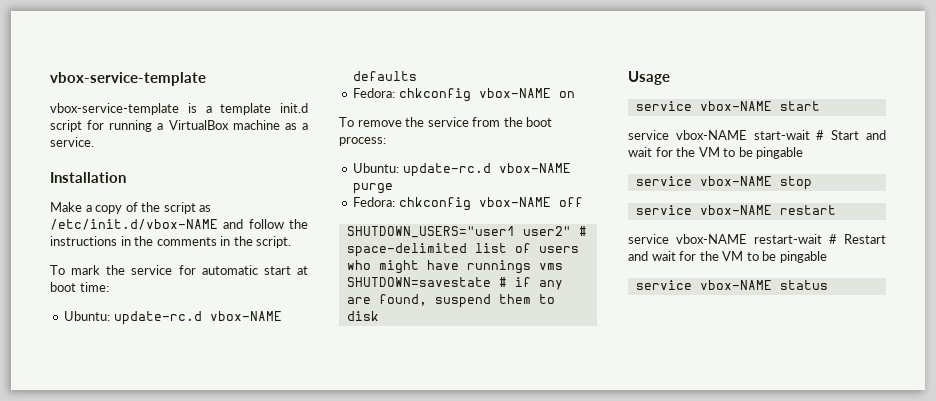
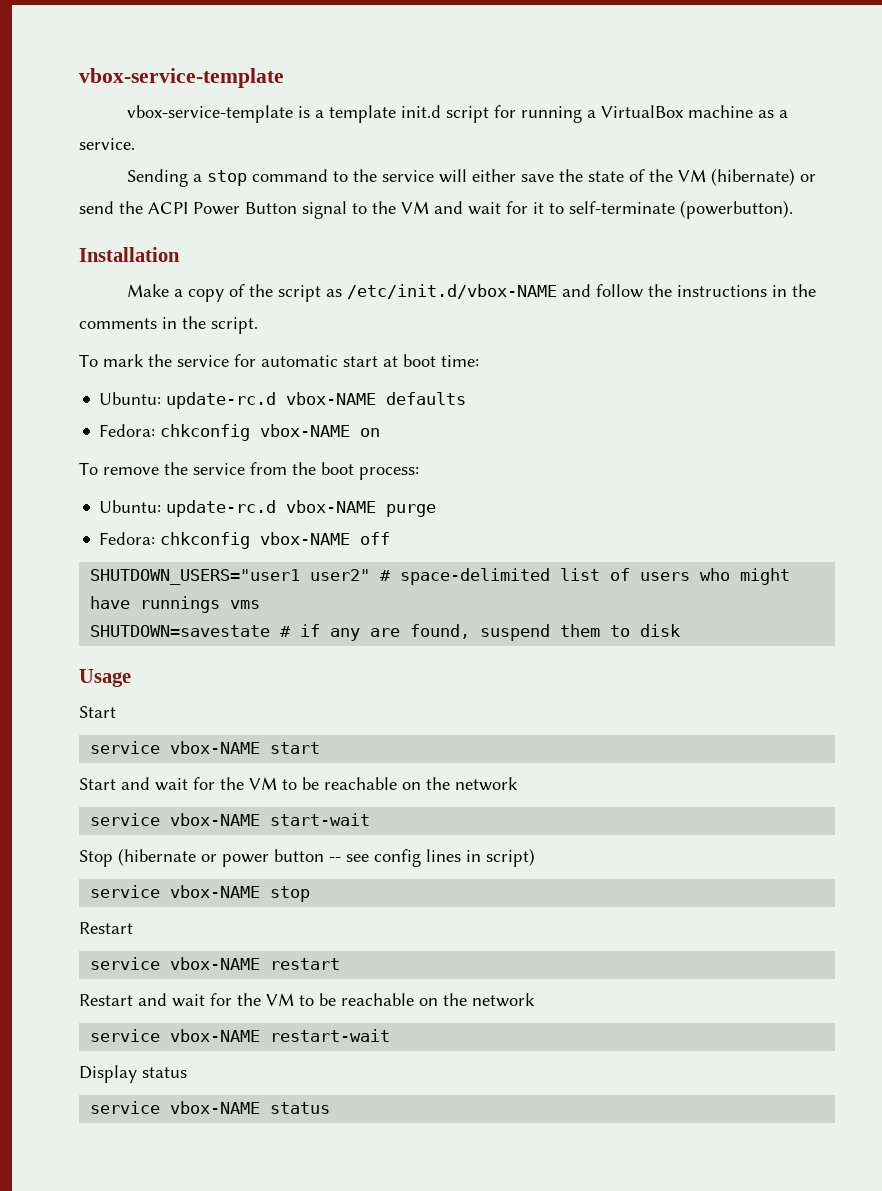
(94, 142) none -> [126,168,816,187] [79,200,793,219] // Sending a stop command to the service will either save the state of the VM (hibernate) or send the ACPI Power Button signal to the VM and wait for it to self-terminate (powerbutton).
(670, 78) none -> [79,706,116,718] // Start
[628,130,825,140] service vbox-NAME start-wait # -> (321, 748) none
[756,147,804,159] pingable -> [324,777,518,791] [90,813,371,826] [79,848,535,867] reachable on the network // service vbox-NAME start-wait // Stop (hibernate or power button -- see config lines in script)
(812, 183) none -> [79,922,133,934] // Restart
[628,234,837,244] service vbox-NAME restart-wait # -> (341, 964) none
[779,251,827,263] pingable -> [341,993,535,1007] [90,1029,391,1042] [79,1065,187,1083] reachable on the network // service vbox-NAME restart-wait // Display status

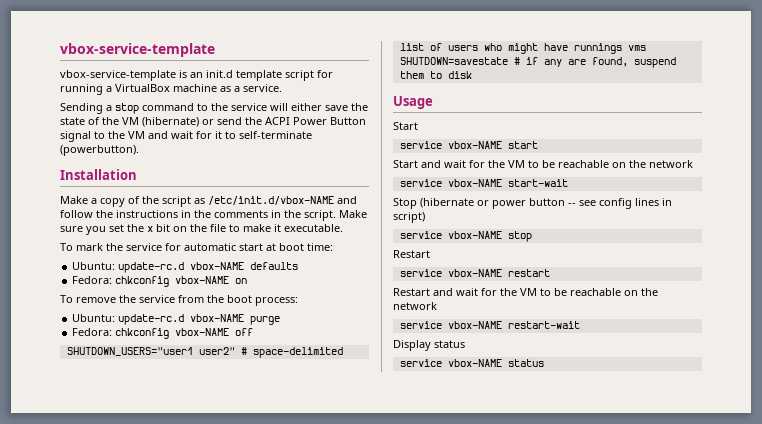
[314,105,441,123] a template init.d -> [190,70,282,81] an init.d template
(258, 325) none -> [339,210,367,218] [60,224,343,235] Make sure you set the x bit on the file to make it executable.

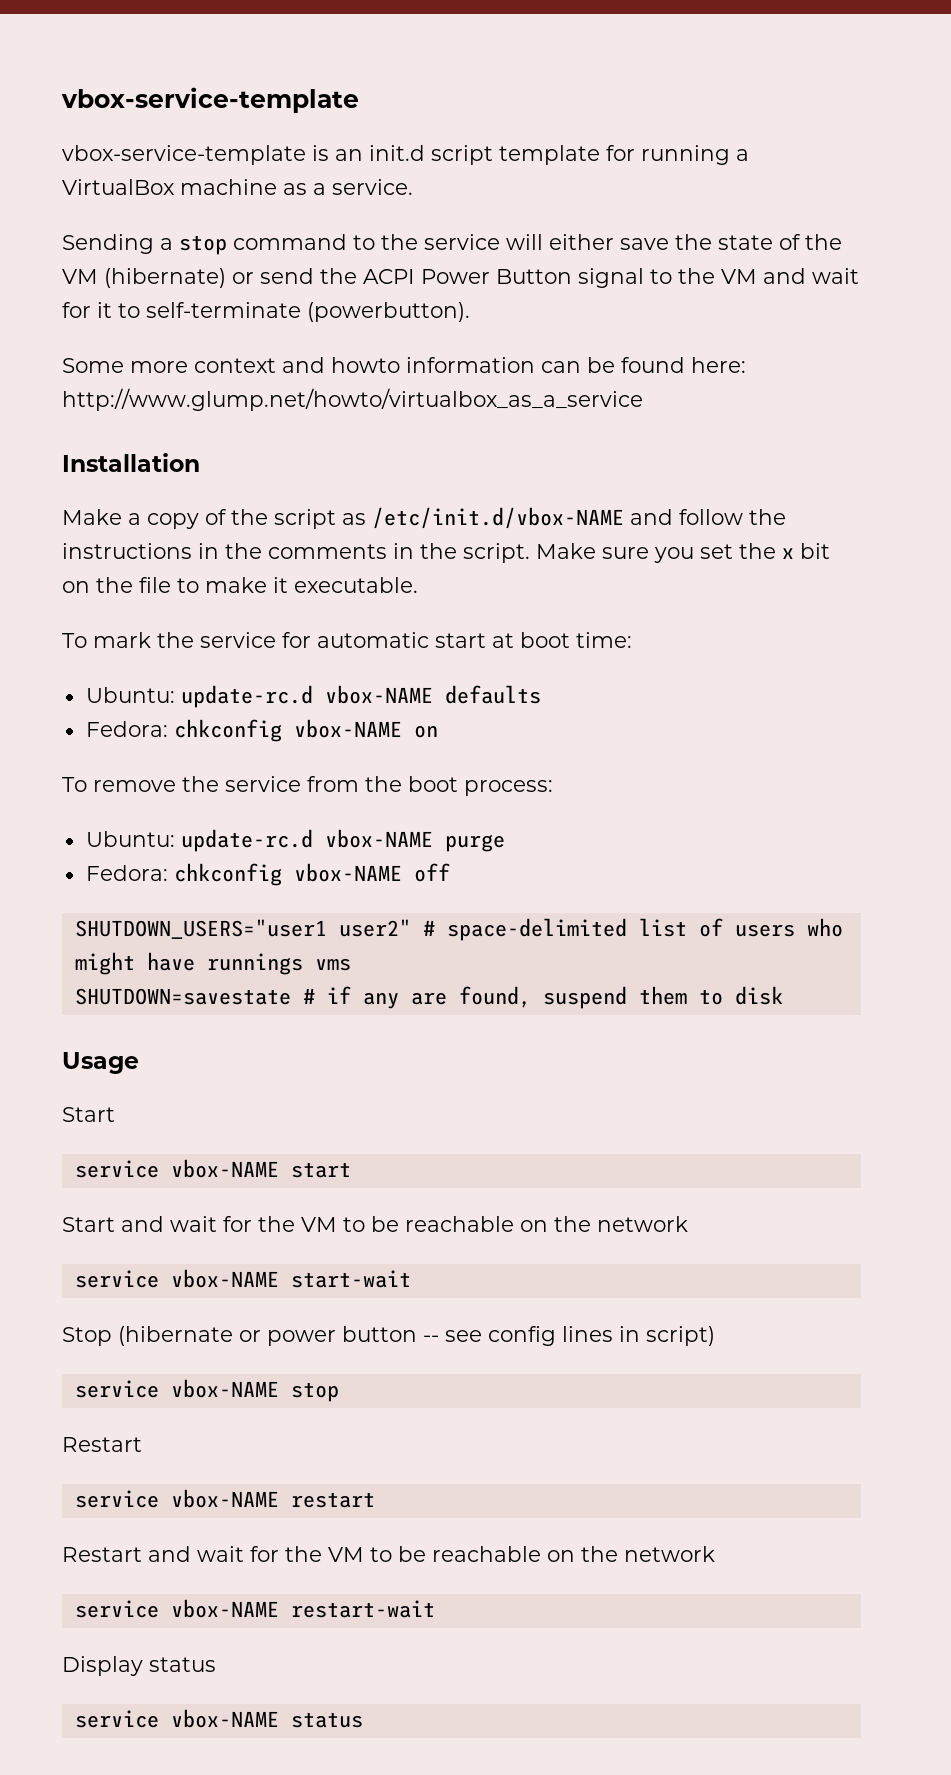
[236,70,314,81] template script -> [431,145,600,165] script template
(139, 150) none -> [62,357,746,373] [62,388,643,411] // Some more context and howto information can be found here: http://www.glump.net/howto/virtualbox_as_a_service

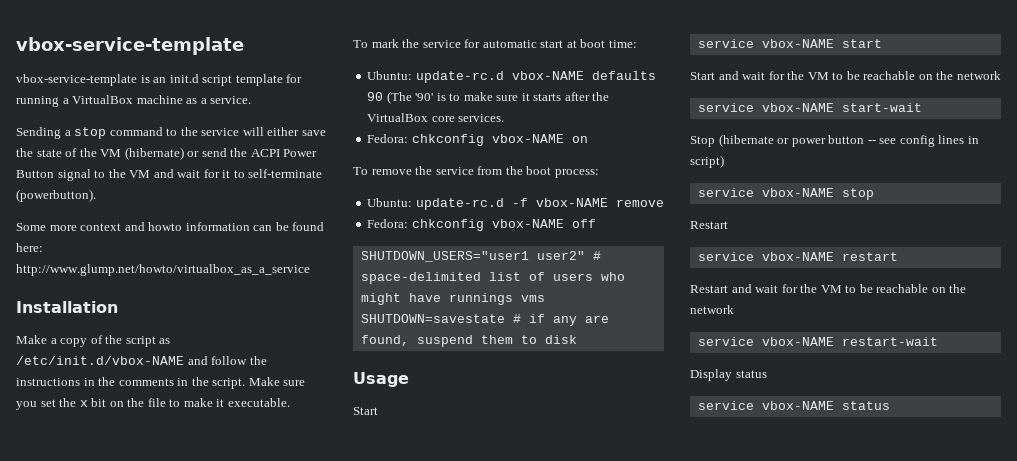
(541, 694) none -> [367,91,610,104] [367,113,505,122] 90 (The '90' is to make sure it starts after the VirtualBox core services.
[324,829,505,852] vbox-NAME purge -> [511,198,664,207] -f vbox-NAME remove

